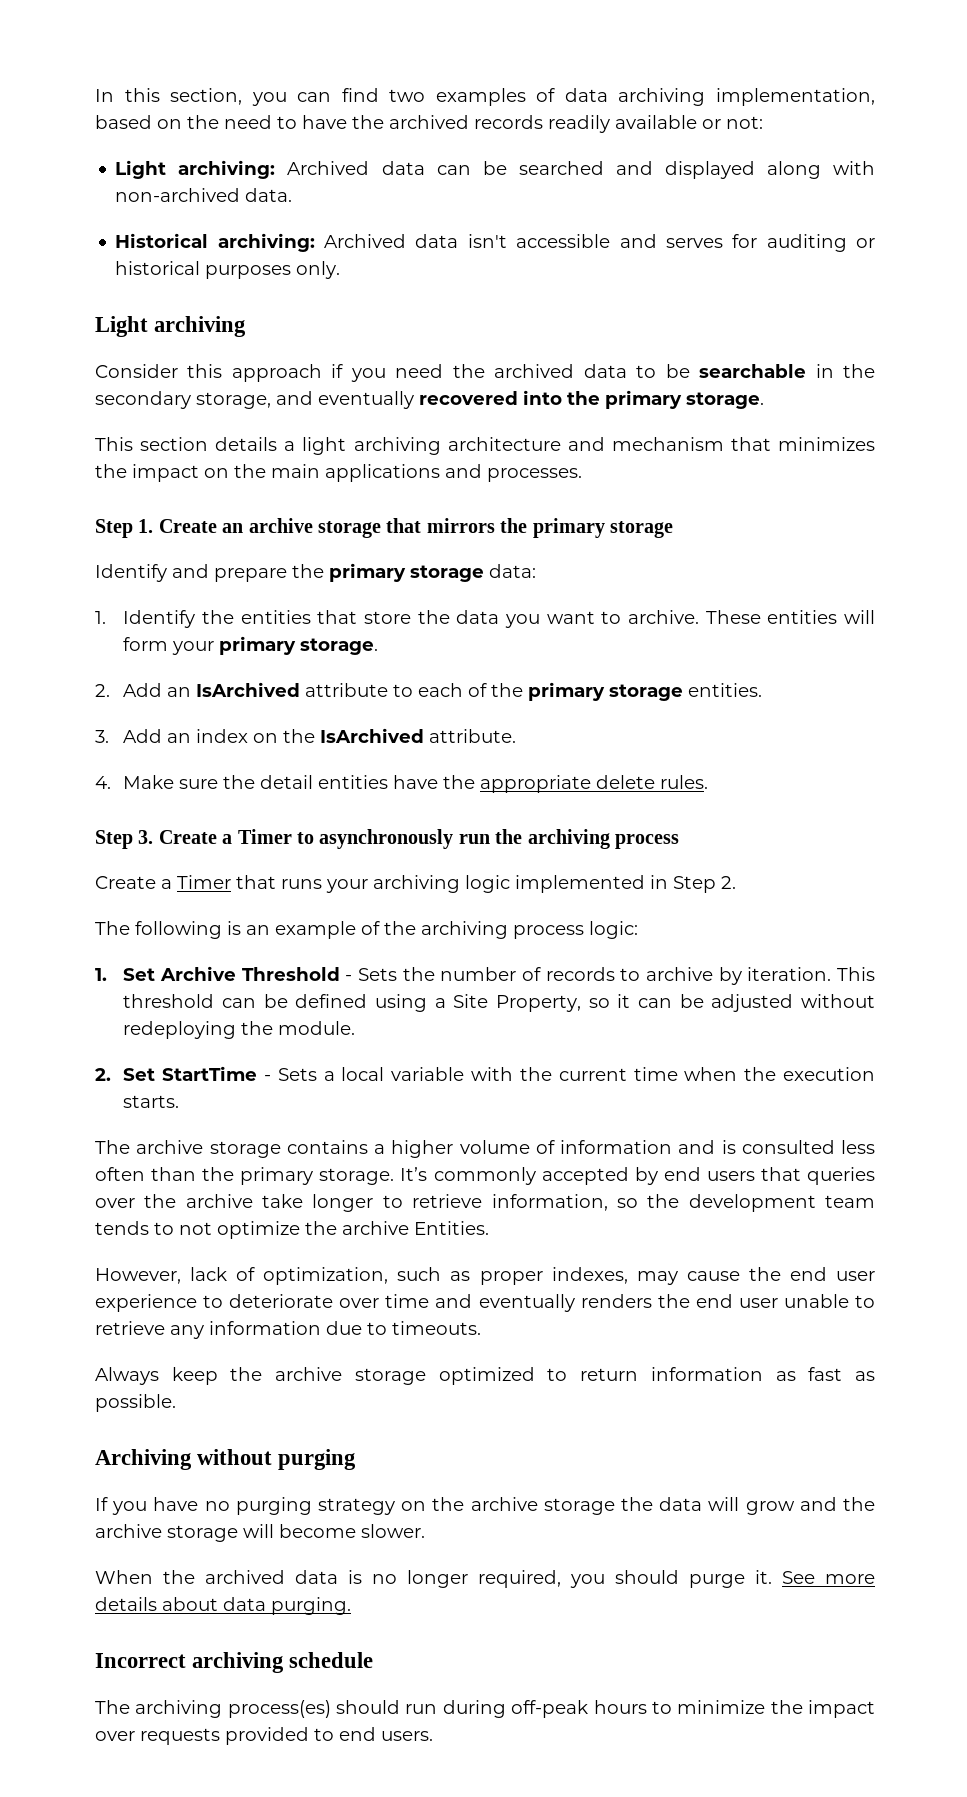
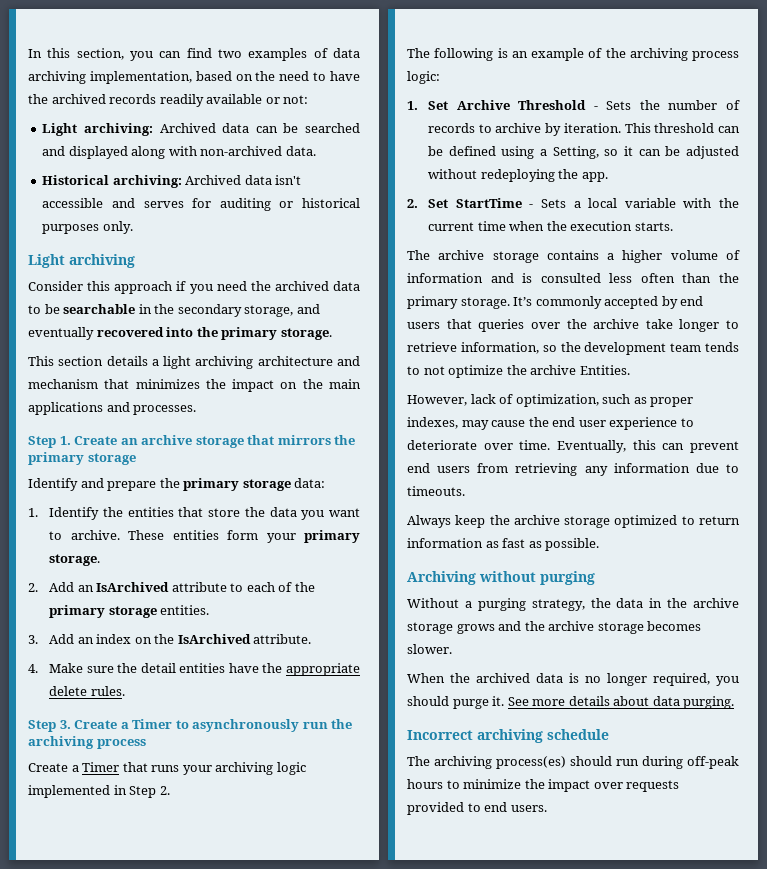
[844,610,875,624] will -> (219, 535) none
[453,994,581,1012] Site Property, -> [552,146,599,159] Setting,
[278,1021,356,1035] module. -> [581,172,608,182] app.
[385,1294,876,1312] [95,1321,165,1335] time and eventually renders the end user unable to retrieve -> [519,440,739,453] [407,463,578,476] time. Eventually, this can prevent end users from retrieving
[95,1497,795,1515] If you have no purging strategy on the archive storage the data will grow -> [407,598,739,611] [407,622,495,634] Without a purging strategy, the data in the archive storage grows
[243,1524,356,1538] will become -> [647,621,702,631] becomes

